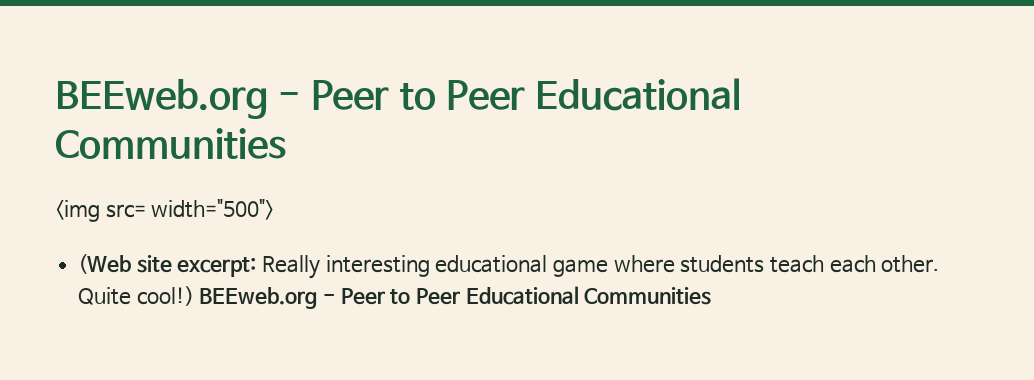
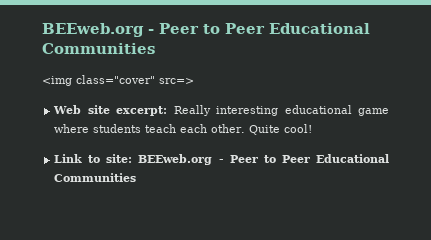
[105,199,275,220] [78,254,132,274] src= width="500"> // (Web -> [76,75,194,84] [53,105,82,114] class="cover" src=> // Web
[136,286,194,306] cool!) -> [284,124,313,133] [54,154,133,163] cool! // Link to site:

